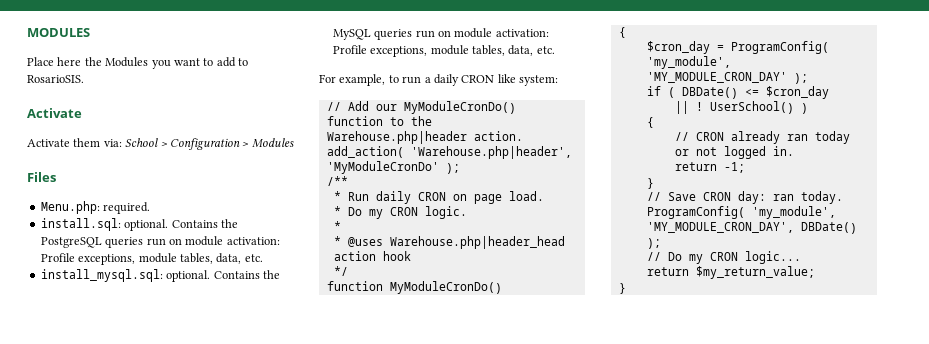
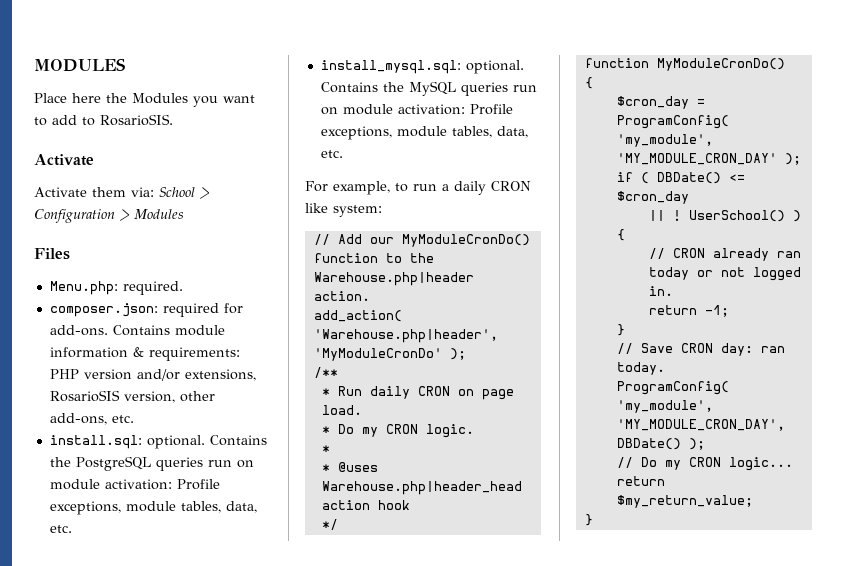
(151, 208) none -> [49,303,243,317] [49,325,225,336] [49,347,240,361] [49,369,256,381] [49,390,215,403] [49,413,134,425] // composer.json: required for add-ons. Contains module information & requirements: PHP version and/or extensions, RosarioSIS version, other add-ons, etc.

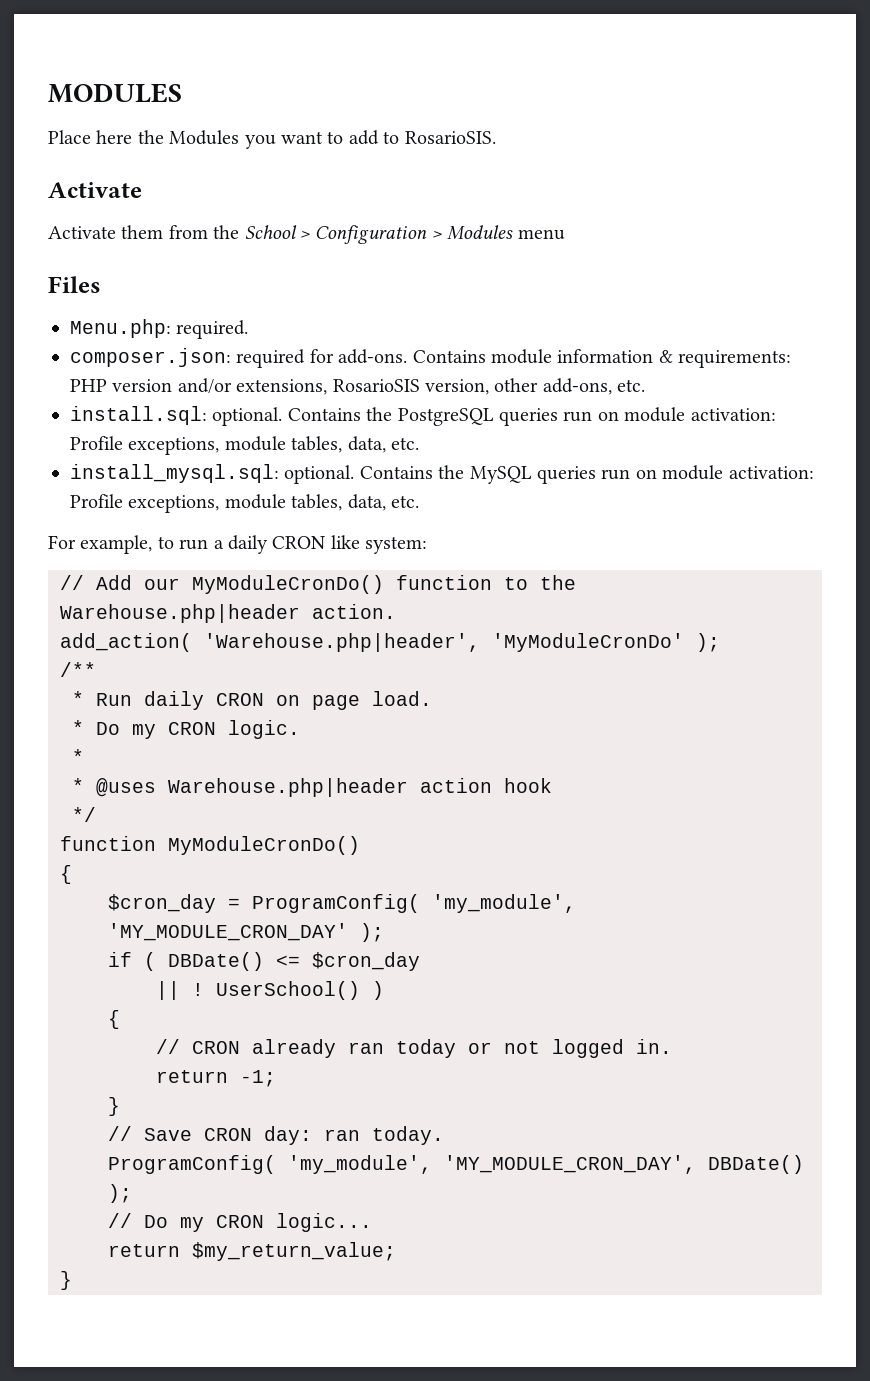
[131,187,154,197] via: -> [168,225,240,239] from the
(184, 214) none -> [517,229,565,240] menu
[321,481,522,495] Warehouse.php|header_head -> [168,778,408,797] Warehouse.php|header

